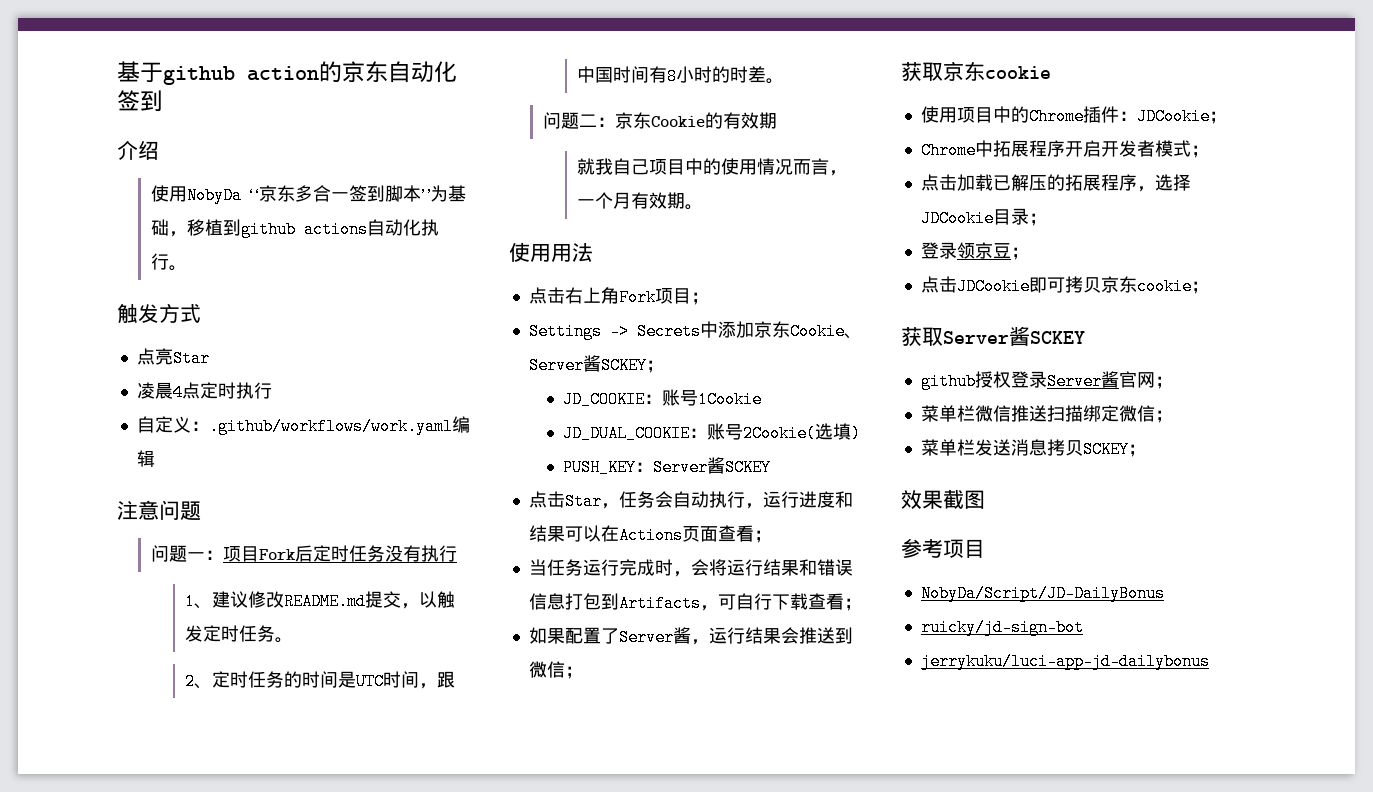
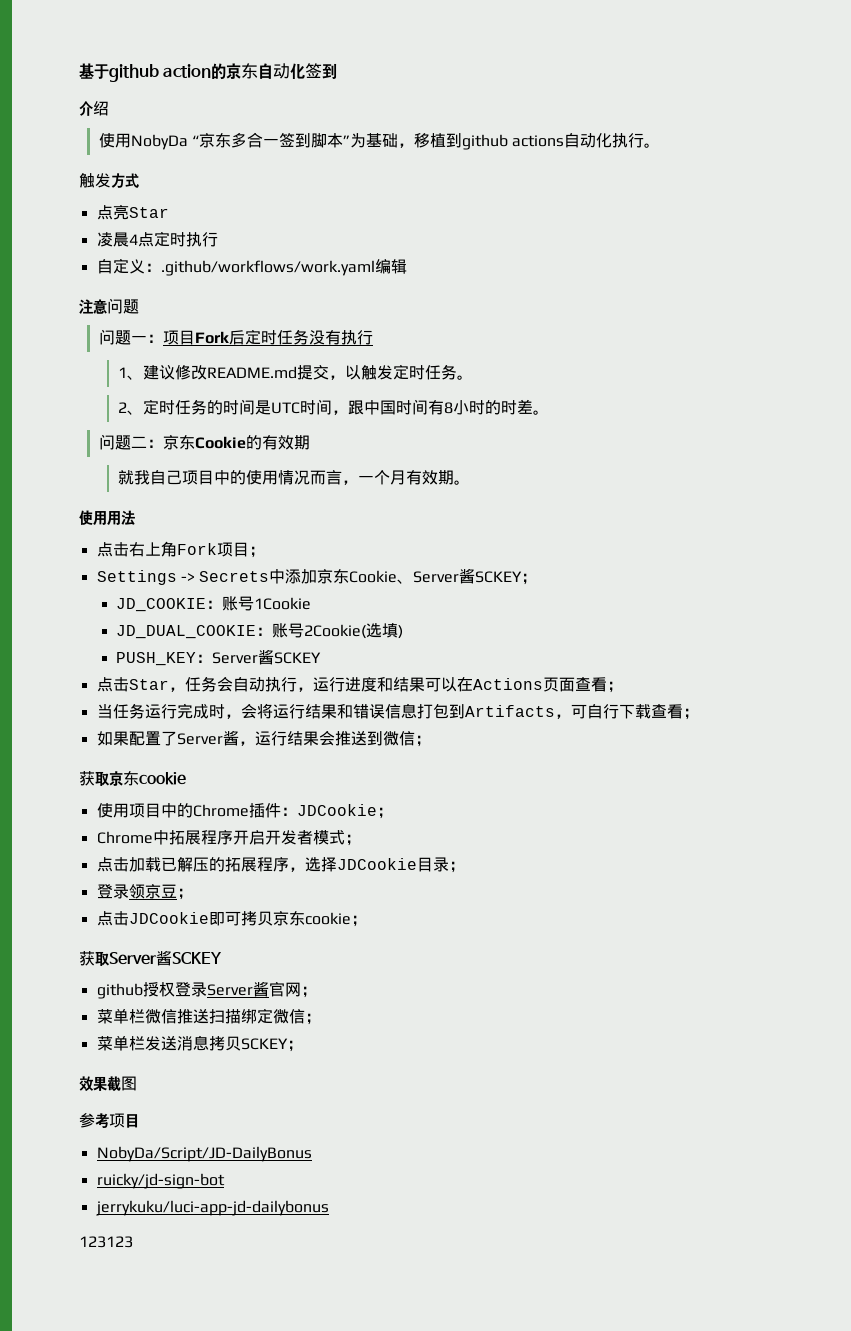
(1210, 661) none -> [79,1236,133,1248] // 123123

